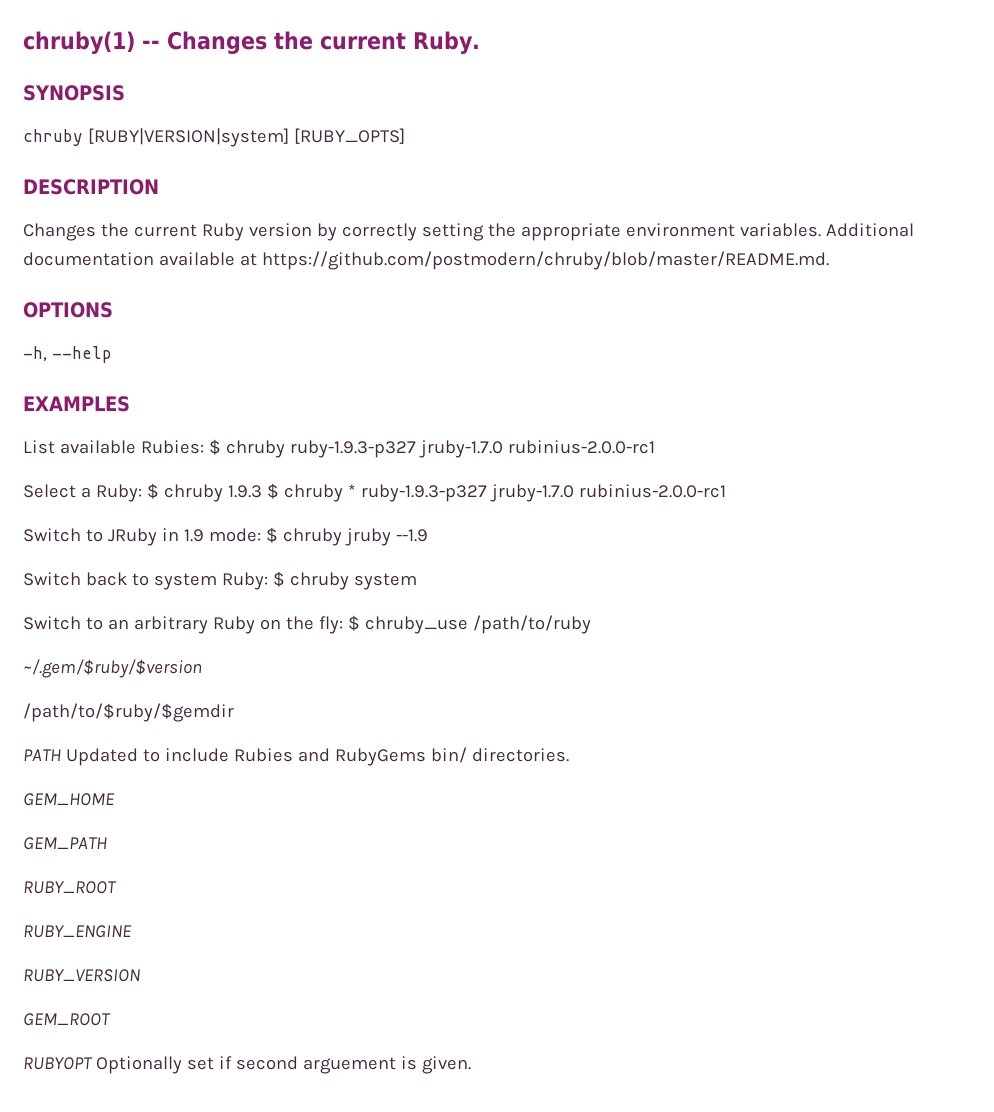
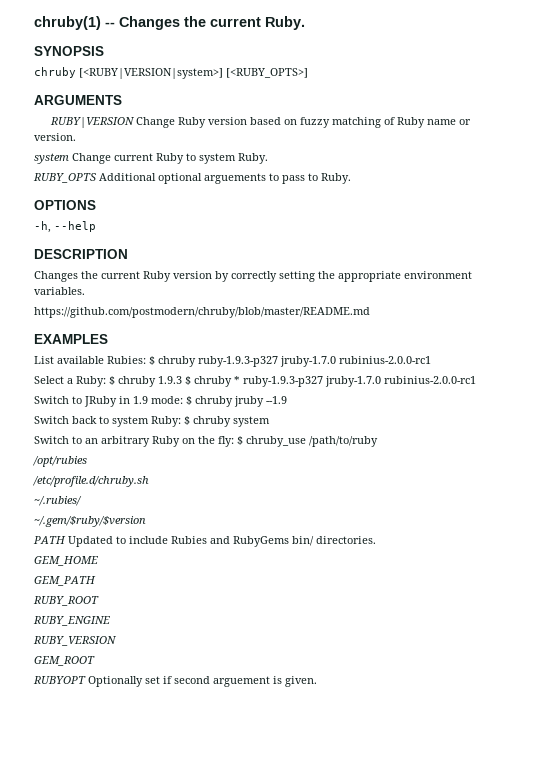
[87,128,405,147] [RUBY|VERSION|system] [RUBY_OPTS] -> [79,68,308,79] [34,95,122,105] [49,117,471,128] [34,133,76,141] [34,153,268,164] [33,173,351,184] [34,200,96,210] [34,221,96,233] [<RUBY|VERSION|system>] [<RUBY_OPTS>] // ARGUMENTS // RUBY|VERSION Change Ruby version based on fuzzy matching of Ruby name or version. // system Change current Ruby to system Ruby. // RUBY_OPTS Additional optional arguements to pass to Ruby. // OPTIONS // -h, --help
[825,223,914,237] [23,251,829,270] [23,302,113,318] [23,346,112,363] Additional documentation available at https://github.com/postmodern/chruby/blob/master/README.md. // OPTIONS // -h, --help -> [34,307,370,318] // https://github.com/postmodern/chruby/blob/master/README.md
(591, 624) none -> [32,456,87,467] [32,476,149,487] [34,496,82,506] // /opt/rubies // /etc/profile.d/chruby.sh // ~/.rubies/
[23,703,234,722] // /path/to/$ruby/$gemdir -> (146, 521) none

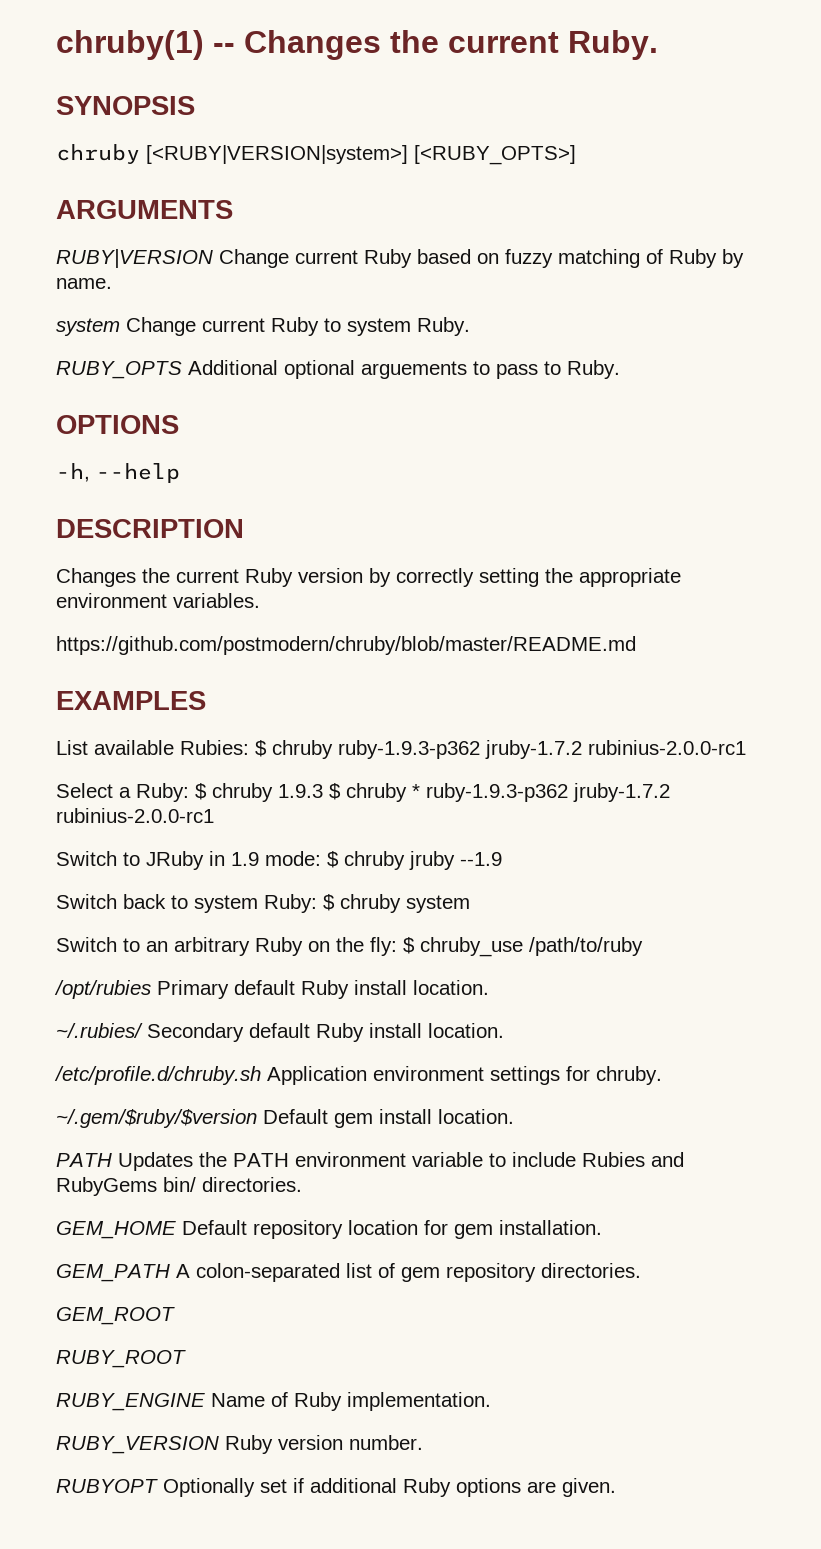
[177,117,247,128] Ruby version -> [295,249,412,268] current Ruby
[426,119,471,125] [34,133,76,141] name or version. -> [722,249,744,268] [56,278,112,289] by name.
[198,356,336,367] ruby-1.9.3-p327 jruby-1.7.0 -> [338,740,582,759] ruby-1.9.3-p362 jruby-1.7.2
[243,376,381,387] ruby-1.9.3-p327 jruby-1.7.0 -> [426,783,670,802] ruby-1.9.3-p362 jruby-1.7.2
[32,476,149,487] [34,496,82,506] [34,516,146,527] [33,536,113,547] // /etc/profile.d/chruby.sh // ~/.rubies/ // ~/.gem/$ruby/$version // PATH Updated -> [157,980,489,999] [56,1023,504,1042] [54,1066,662,1085] [56,1109,514,1128] [56,1152,483,1171] Primary default Ruby install location. // ~/.rubies/ Secondary default Ruby install location. // /etc/profile.d/chruby.sh Application environment settings for chruby. // ~/.gem/$ruby/$version Default gem install location. // PATH Updates the PATH environment variable
[34,576,96,586] [33,596,99,606] [33,616,110,626] [33,636,117,646] [34,656,95,666] // GEM_PATH // RUBY_ROOT // RUBY_ENGINE // RUBY_VERSION // GEM_ROOT -> [182,1220,602,1239] [56,1263,641,1282] [56,1307,175,1325] [56,1350,186,1368] [56,1392,491,1411] [56,1435,423,1454] Default repository location for gem installation. // GEM_PATH A colon-separated list of gem repository directories. // GEM_ROOT // RUBY_ROOT // RUBY_ENGINE Name of Ruby implementation. // RUBY_VERSION Ruby version number.
[174,676,282,687] second arguement is -> [310,1478,556,1497] additional Ruby options are

